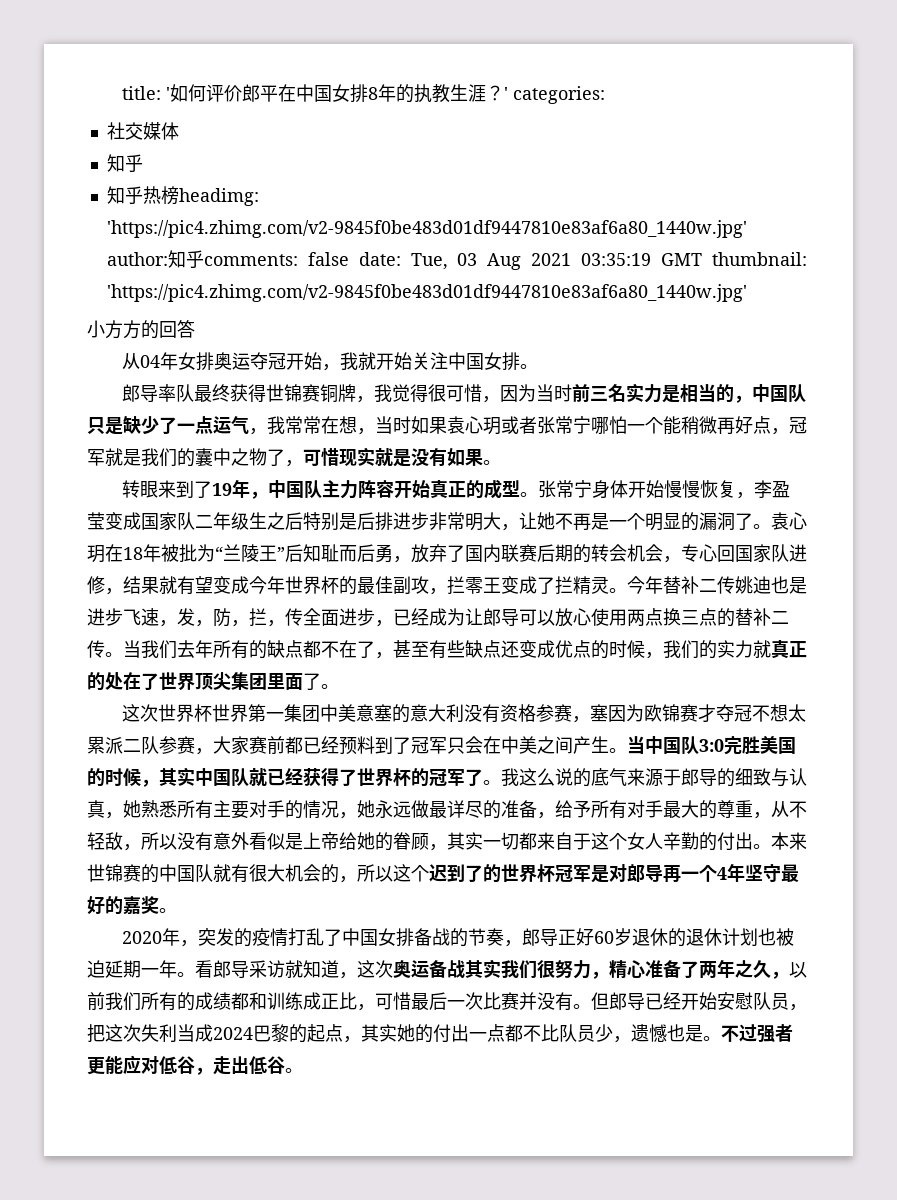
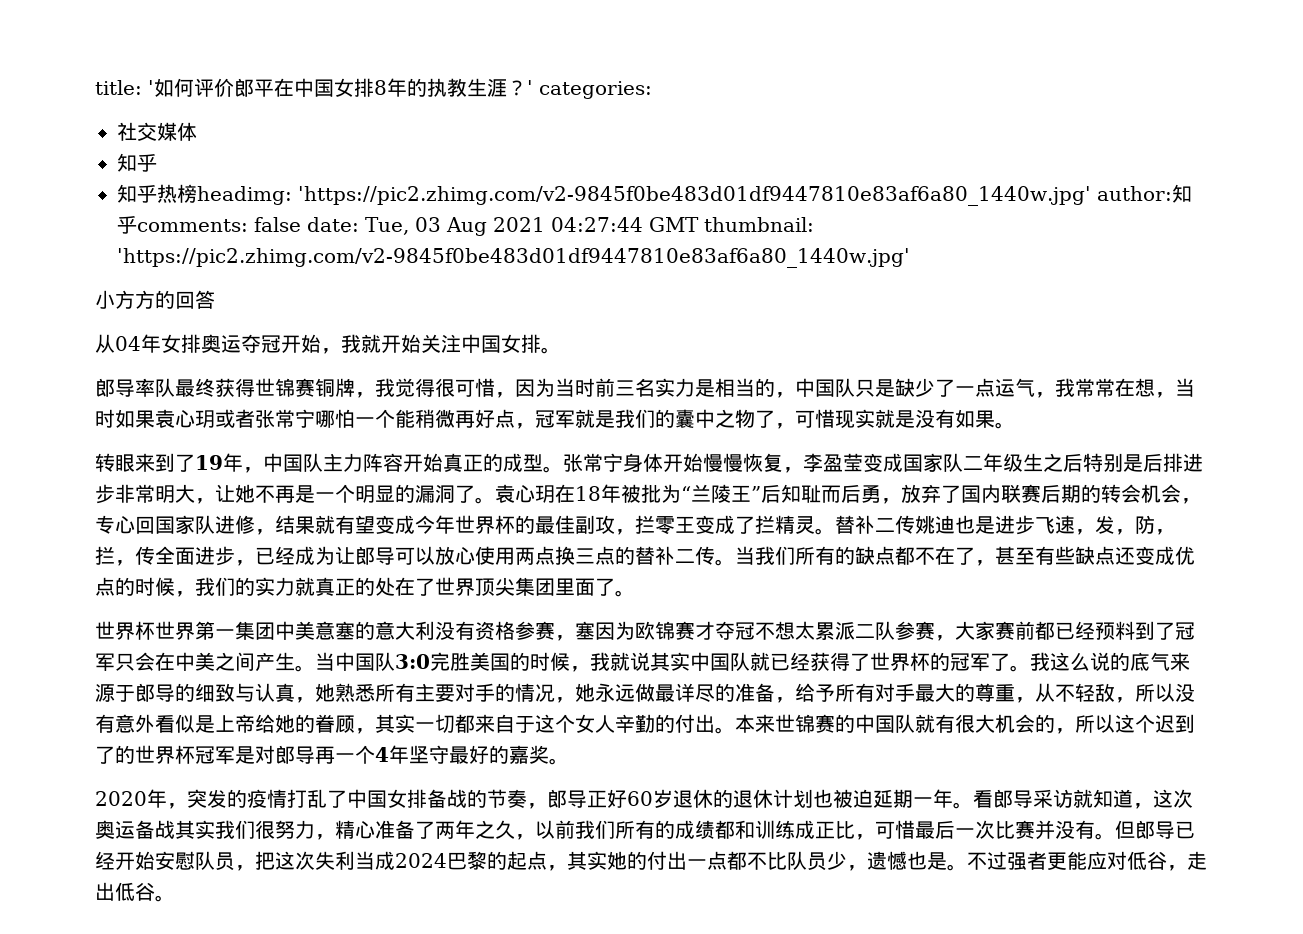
[106,220,747,238] 'https://pic4.zhimg.com/v2-9845f0be483d01df9447810e83af6a80_1440w.jpg' -> [298,186,1091,206] 'https://pic2.zhimg.com/v2-9845f0be483d01df9447810e83af6a80_1440w.jpg'
[581,253,652,266] 03:35:19 -> [551,217,643,232] 04:27:44
[106,284,747,302] 'https://pic4.zhimg.com/v2-9845f0be483d01df9447810e83af6a80_1440w.jpg' -> [117,248,910,268] 'https://pic2.zhimg.com/v2-9845f0be483d01df9447810e83af6a80_1440w.jpg'
[627,576,663,594] 今年 -> (835, 531) none
[177,640,213,658] 去年 -> (795, 555) none
[121,704,158,722] 这次 -> (635, 593) none
(159, 783) none -> [590,652,650,671] 我就说

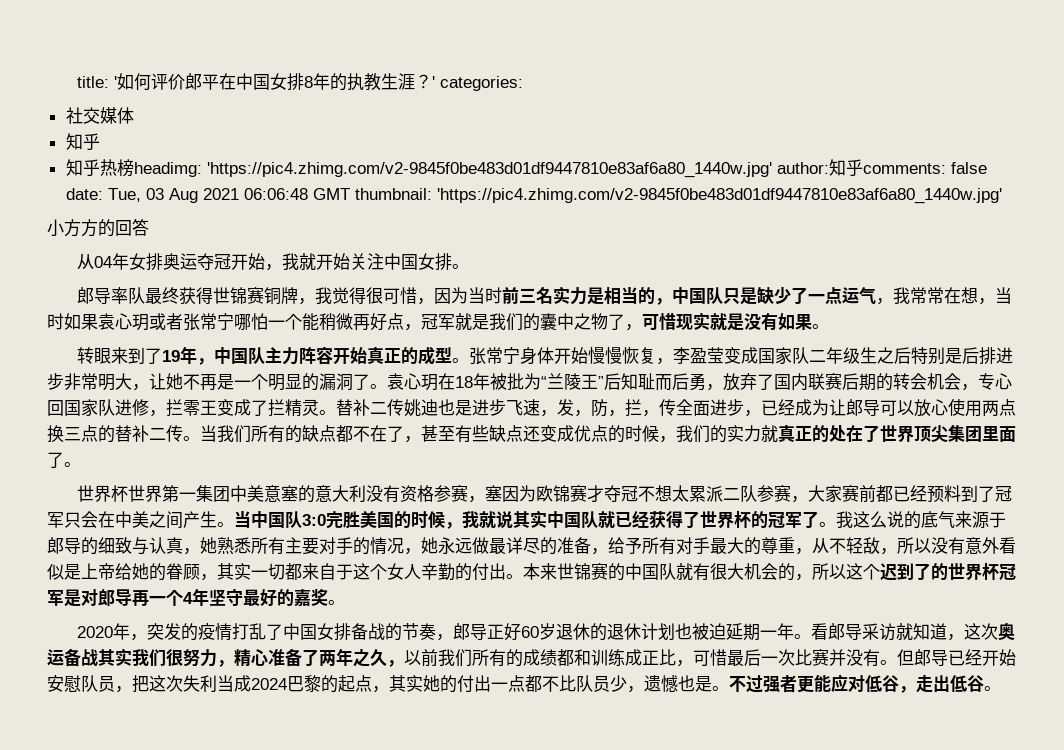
[298,186,1091,206] 'https://pic2.zhimg.com/v2-9845f0be483d01df9447810e83af6a80_1440w.jpg' -> [206,162,772,178] 'https://pic4.zhimg.com/v2-9845f0be483d01df9447810e83af6a80_1440w.jpg'
[551,217,643,232] 04:27:44 -> [243,188,308,200] 06:06:48
[117,248,910,268] 'https://pic2.zhimg.com/v2-9845f0be483d01df9447810e83af6a80_1440w.jpg' -> [436,188,1002,204] 'https://pic4.zhimg.com/v2-9845f0be483d01df9447810e83af6a80_1440w.jpg'
[275,515,635,535] 结果就有望变成今年世界杯的最佳副攻， -> (166, 413) none

